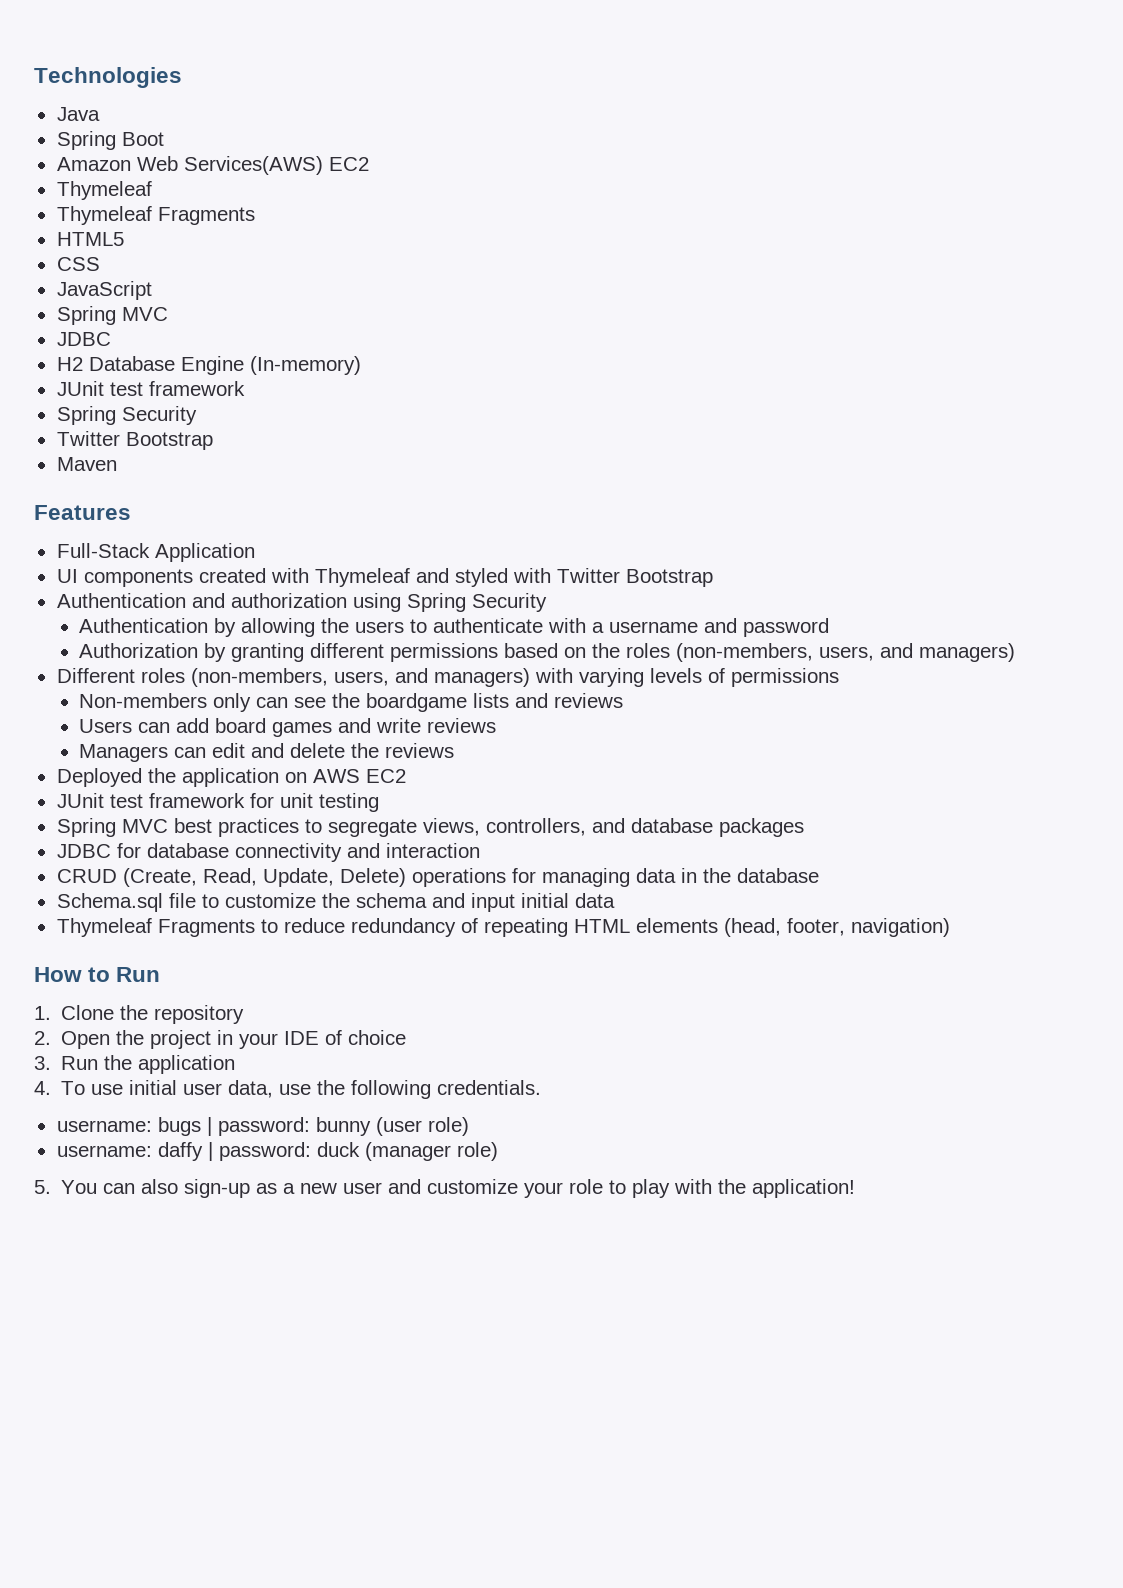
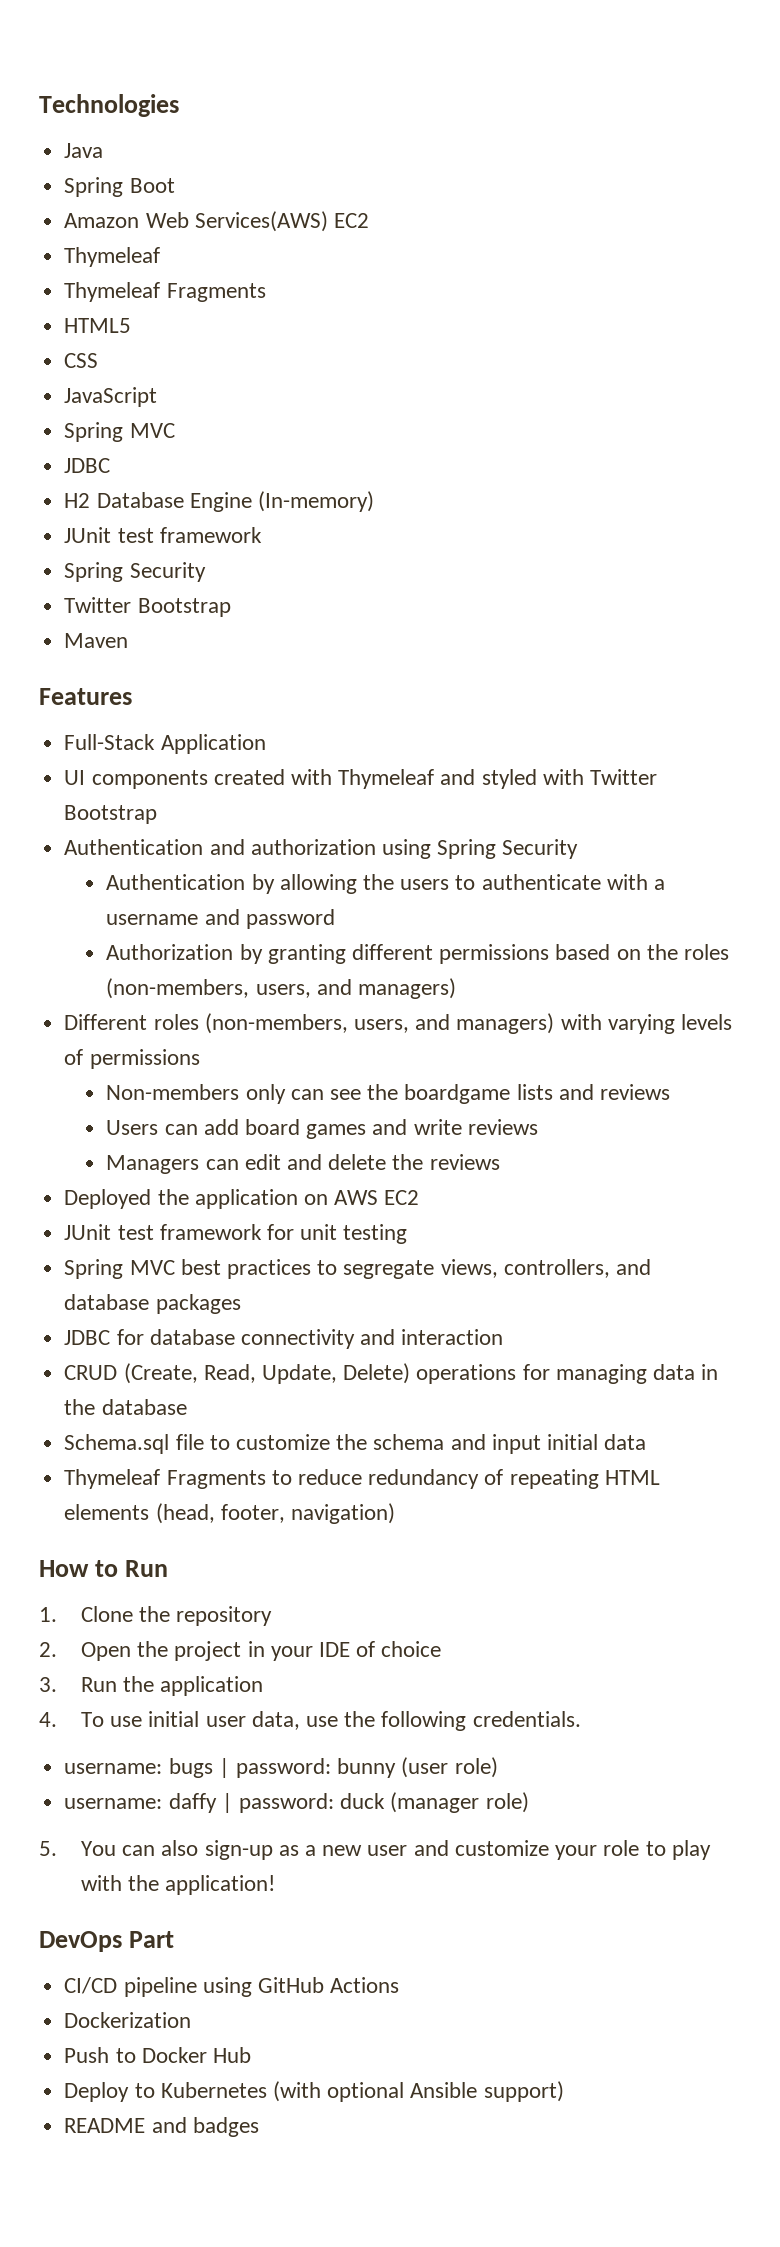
(856, 1188) none -> [39,1931,174,1952] [64,1977,400,1997] [64,2012,192,2028] [64,2047,251,2063] [64,2081,564,2102] [64,2117,259,2137] // DevOps Part // CI/CD pipeline using GitHub Actions // Dockerization // Push to Docker Hub // Deploy to Kubernetes (with optional Ansible support) // README and badges

